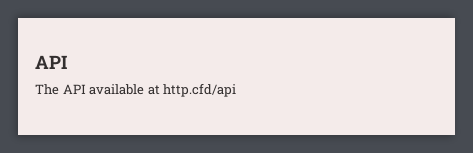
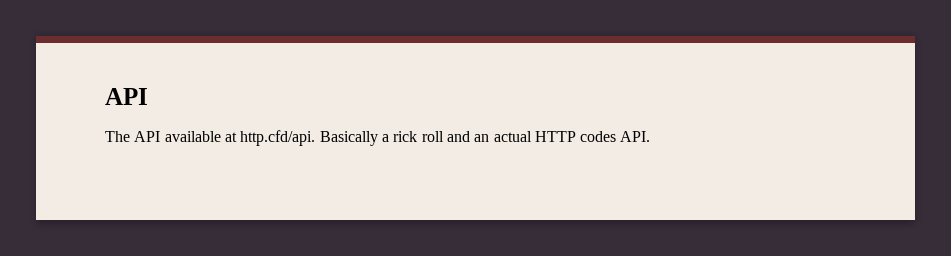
[163,83,237,97] http.cfd/api -> [240,130,651,146] http.cfd/api. Basically a rick roll and an actual HTTP codes API.

